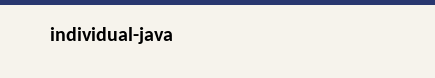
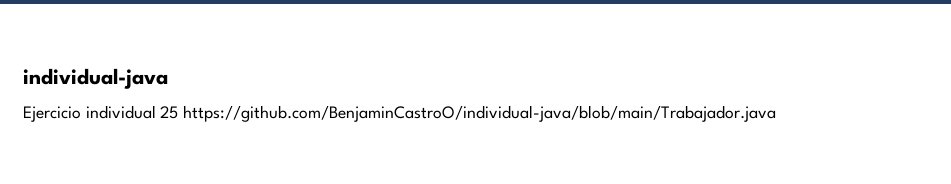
(173, 35) none -> [23,105,777,122] // Ejercicio individual 25 https://github.com/BenjaminCastroO/individual-java/blob/main/Trabajador.java

